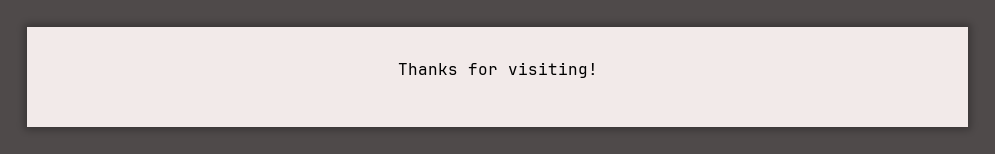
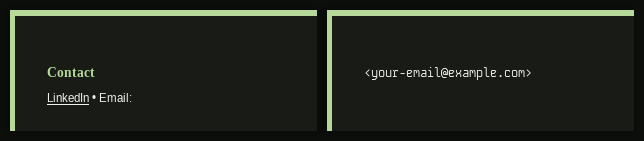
[397,62,598,78] Thanks for visiting! -> [47,67,95,77] [47,93,133,102] [364,67,532,80] Contact // LinkedIn • Email: <your-email@example.com>

